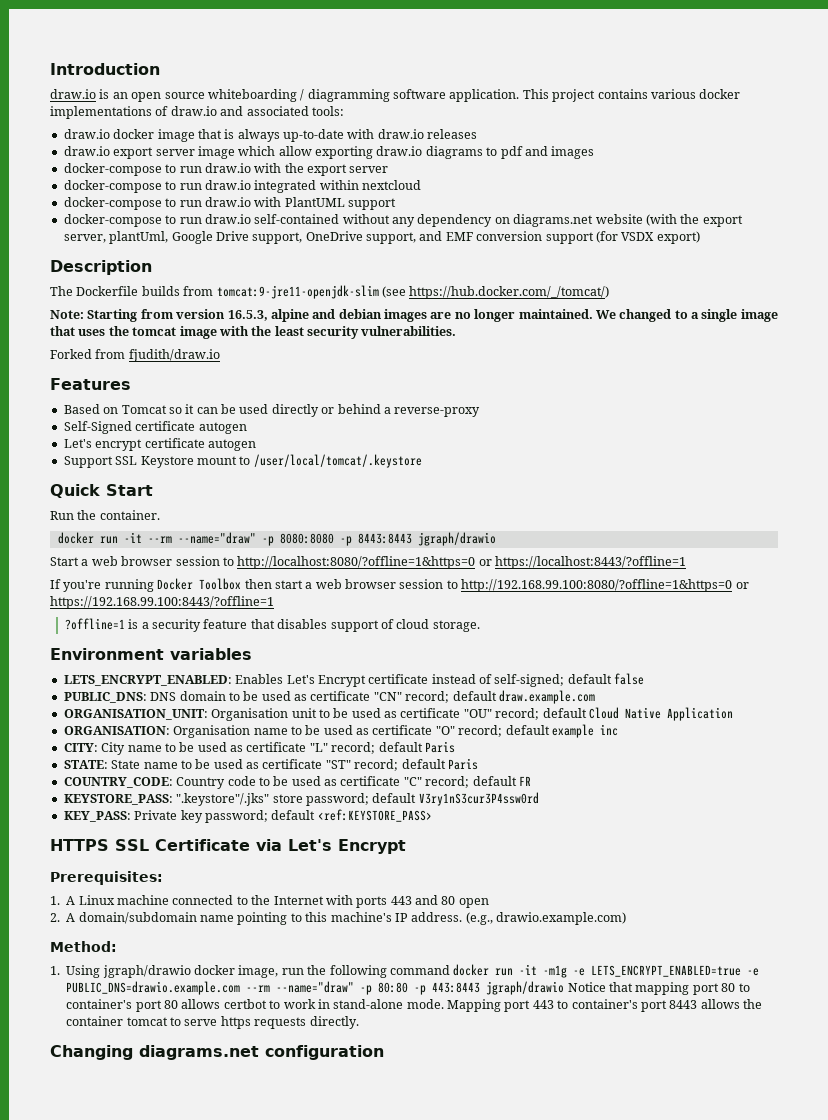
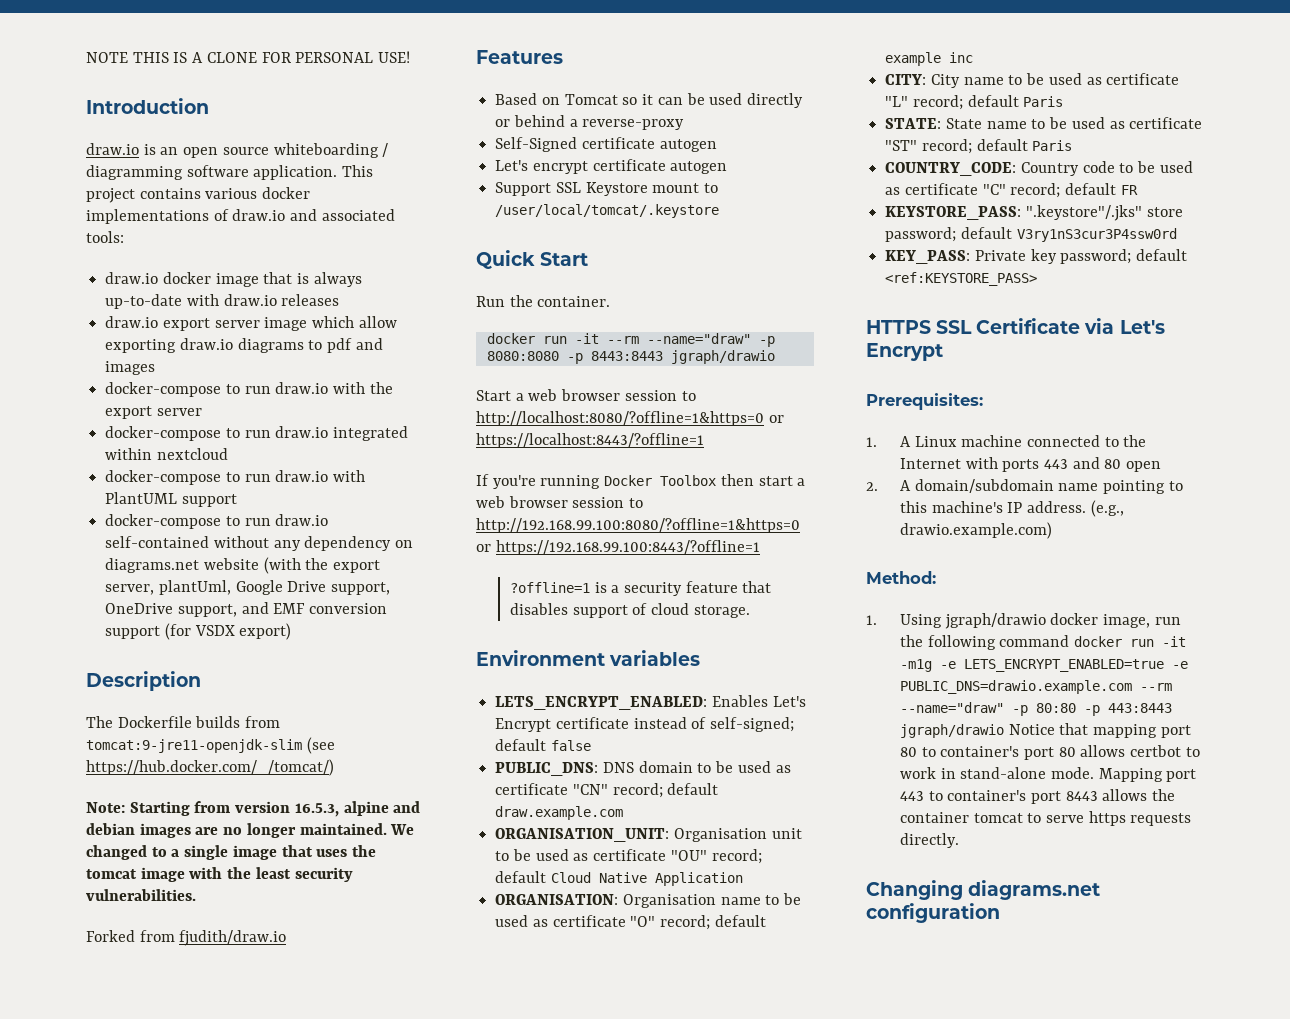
(50, 69) none -> [86,51,411,63] NOTE THIS IS A CLONE FOR PERSONAL USE! //

